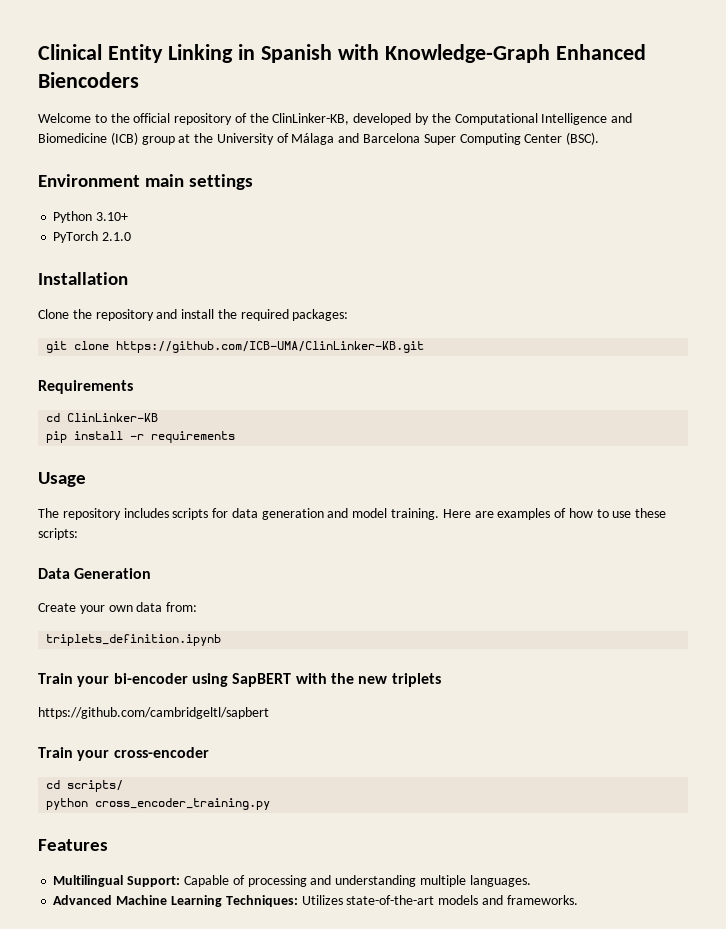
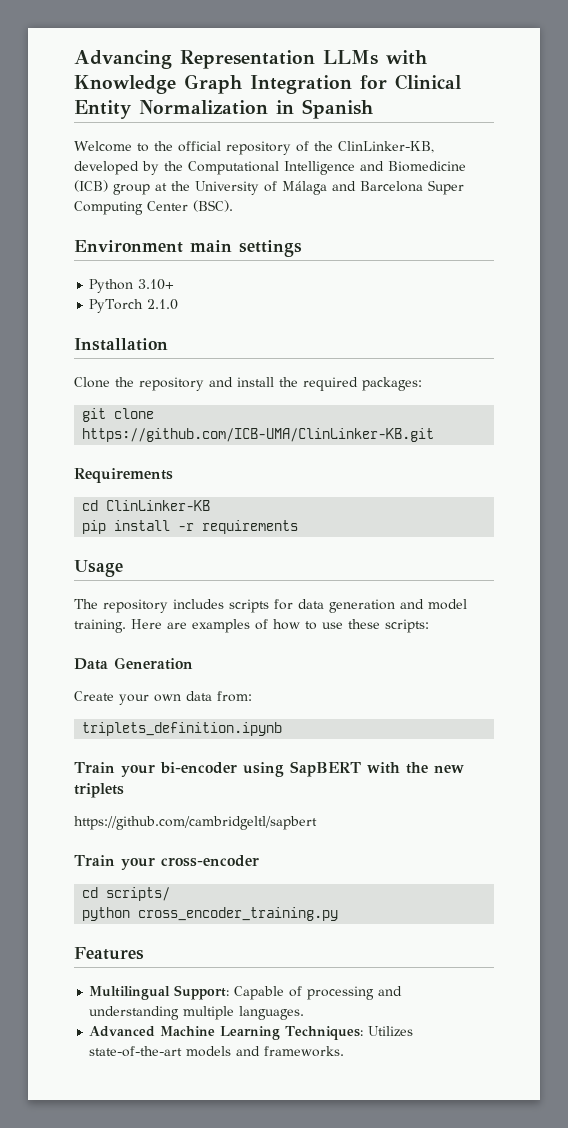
(38, 52) none -> [74,50,427,69] [74,74,387,94] Advancing Representation LLMs with Knowledge Graph Integration for
[167,44,233,63] Linking -> [139,100,268,115] Normalization
[337,44,646,63] [38,72,139,88] with Knowledge-Graph Enhanced Biencoders -> (373, 109) none

